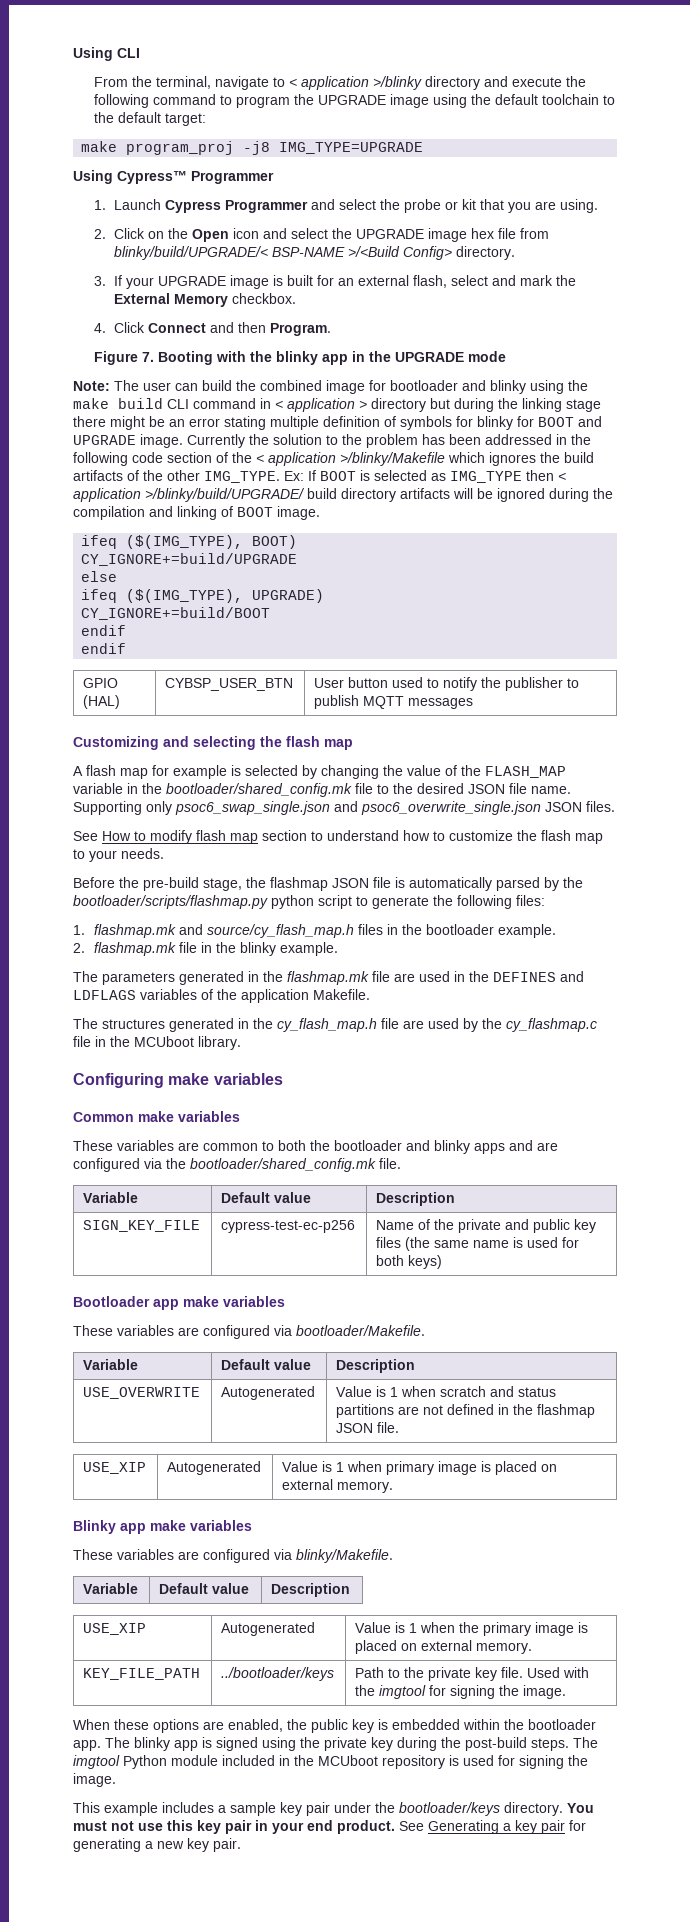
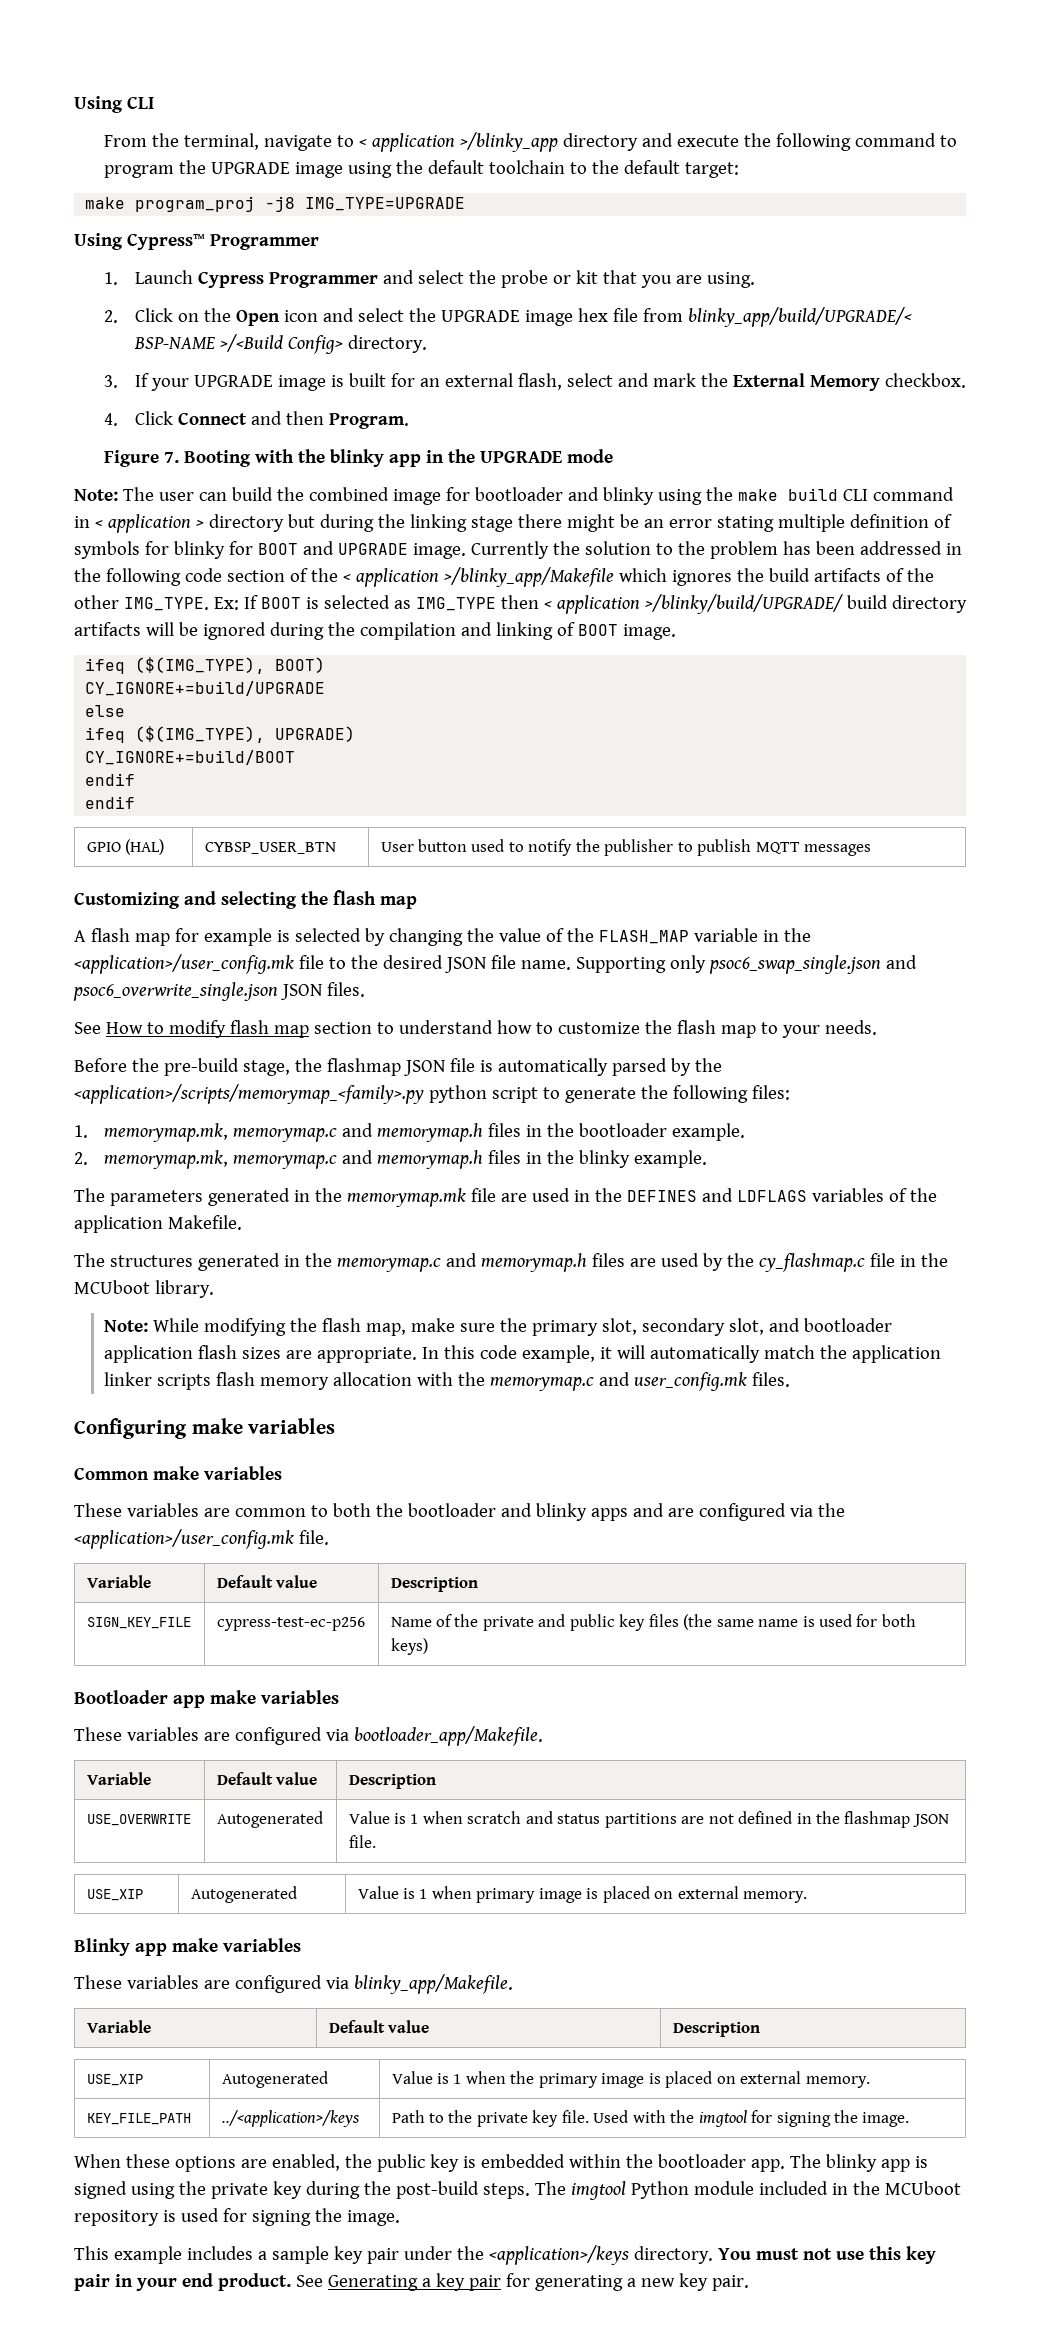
[372,76,422,90] >/blinky -> [460,132,559,152] >/blinky_app
[114,246,269,260] blinky/build/UPGRADE/< -> [687,307,912,327] blinky_app/build/UPGRADE/<
[340,452,445,466] >/blinky/Makefile -> [443,567,614,587] >/blinky_app/Makefile
[166,783,352,797] bootloader/shared_config.mk -> [74,954,294,974] <application>/user_config.mk
[73,895,268,909] bootloader/scripts/flashmap.py -> [74,1084,424,1104] <application>/scripts/memorymap_<family>.py
[93,924,354,938] flashmap.mk and source/cy_flash_map.h -> [104,1123,484,1142] memorymap.mk, memorymap.c and memorymap.h
[93,942,197,956] flashmap.mk file -> [104,1150,522,1169] memorymap.mk, memorymap.c and memorymap.h files
[287,971,369,985] flashmap.mk -> [346,1188,466,1207] memorymap.mk
[277,1018,399,1032] cy_flash_map.h file -> [336,1253,625,1272] memorymap.c and memorymap.h files
(241, 1043) none -> [104,1318,893,1336] [104,1345,942,1363] [104,1372,791,1391] // Note: While modifying the flash map, make sure the primary slot, secondary slot, and bootloader application flash sizes are appropriate. In this code example, it will automatically match the application linker scripts flash memory allocation with the memorymap.c and user_config.mk files.
[190,1158,376,1172] bootloader/shared_config.mk -> [74,1529,294,1549] <application>/user_config.mk
[296,1325,425,1336] bootloader/Makefile. -> [353,1726,543,1746] bootloader_app/Makefile.
[296,1549,393,1563] blinky/Makefile. -> [353,1974,513,1994] blinky_app/Makefile.
[221,1667,335,1681] ../bootloader/keys -> [221,2110,360,2127] ../<application>/keys
[399,1802,500,1816] bootloader/keys -> [488,2245,629,2265] <application>/keys

